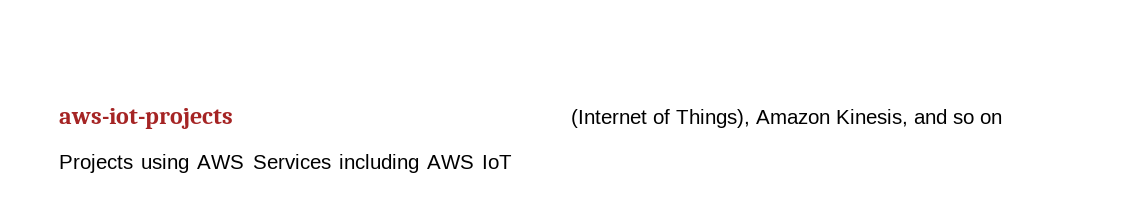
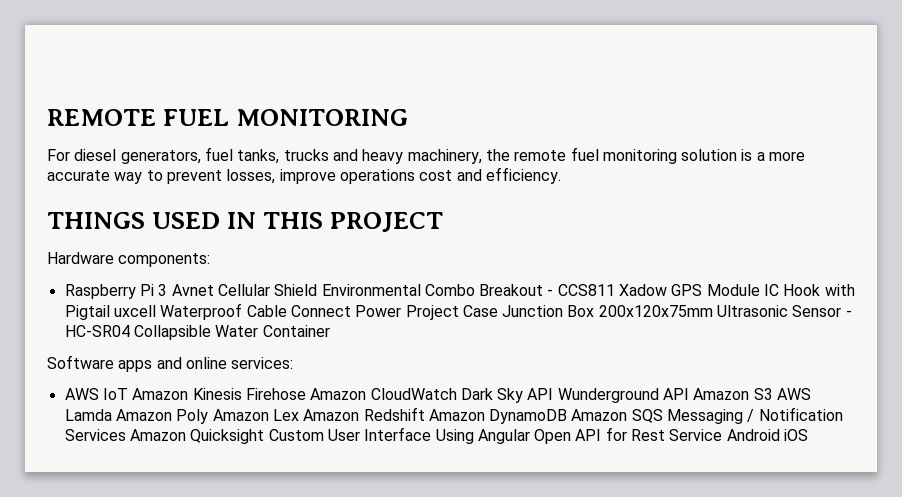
[59,108,233,129] [59,154,512,173] [571,109,1002,128] aws-iot-projects // Projects using AWS Services including AWS IoT (Internet of Things), Amazon Kinesis, and so on -> [47,109,408,126] [47,147,806,164] [47,167,561,184] [47,212,443,232] [47,252,211,267] [64,284,855,299] [64,303,852,320] [64,325,330,340] [47,355,294,372] [64,388,812,403] [64,407,843,424] [64,427,809,444] REMOTE FUEL MONITORING // For diesel generators, fuel tanks, trucks and heavy machinery, the remote fuel monitoring solution is a more accurate way to prevent losses, improve operations cost and efficiency. // THINGS USED IN THIS PROJECT // Hardware components: // Raspberry Pi 3 Avnet Cellular Shield Environmental Combo Breakout - CCS811 Xadow GPS Module IC Hook with Pigtail uxcell Waterproof Cable Connect Power Project Case Junction Box 200x120x75mm Ultrasonic Sensor - HC-SR04 Collapsible Water Container // Software apps and online services: // AWS IoT Amazon Kinesis Firehose Amazon CloudWatch Dark Sky API Wunderground API Amazon S3 AWS Lamda Amazon Poly Amazon Lex Amazon Redshift Amazon DynamoDB Amazon SQS Messaging / Notification Services Amazon Quicksight Custom User Interface Using Angular Open API for Rest Service Android iOS

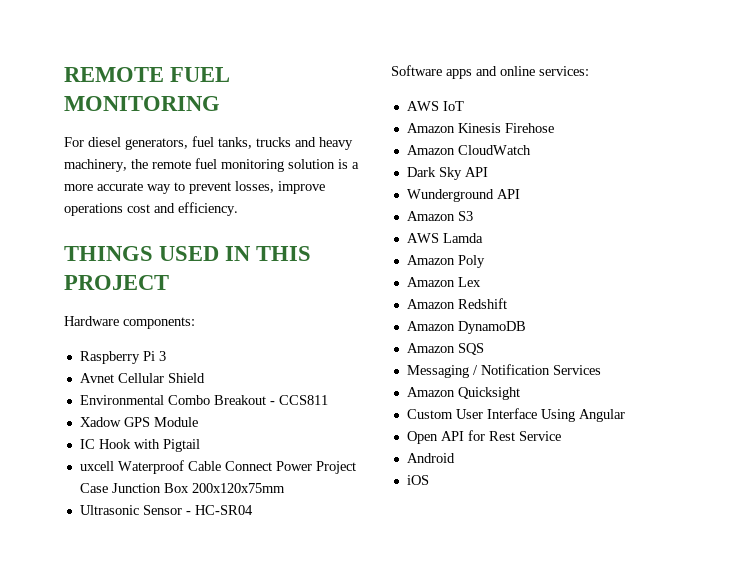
(168, 290) none -> (166, 356) //
(318, 290) none -> (205, 378) //
(615, 290) none -> (328, 400) //
(760, 290) none -> (198, 422) //
(110, 312) none -> (200, 445) //
(713, 311) none -> (285, 488) //
[133,325,330,340] Collapsible Water Container -> (253, 510) none
(128, 394) none -> (464, 106) //
(306, 394) none -> (554, 128) //
(457, 394) none -> (531, 150) //
(554, 394) none -> (488, 172) //
(690, 394) none -> (520, 194) //
(773, 394) none -> (473, 216) //
(112, 415) none -> (483, 238) //
(209, 416) none -> (485, 261) //
(299, 415) none -> (481, 282) //
(425, 414) none -> (507, 303) //
(568, 416) none -> (526, 327) //
(663, 416) none -> (484, 349) //
(126, 435) none -> (601, 370) //
(265, 436) none -> (520, 393) //
(530, 436) none -> (625, 415) //
(723, 435) none -> (561, 436) //
(780, 435) none -> (455, 458) //

